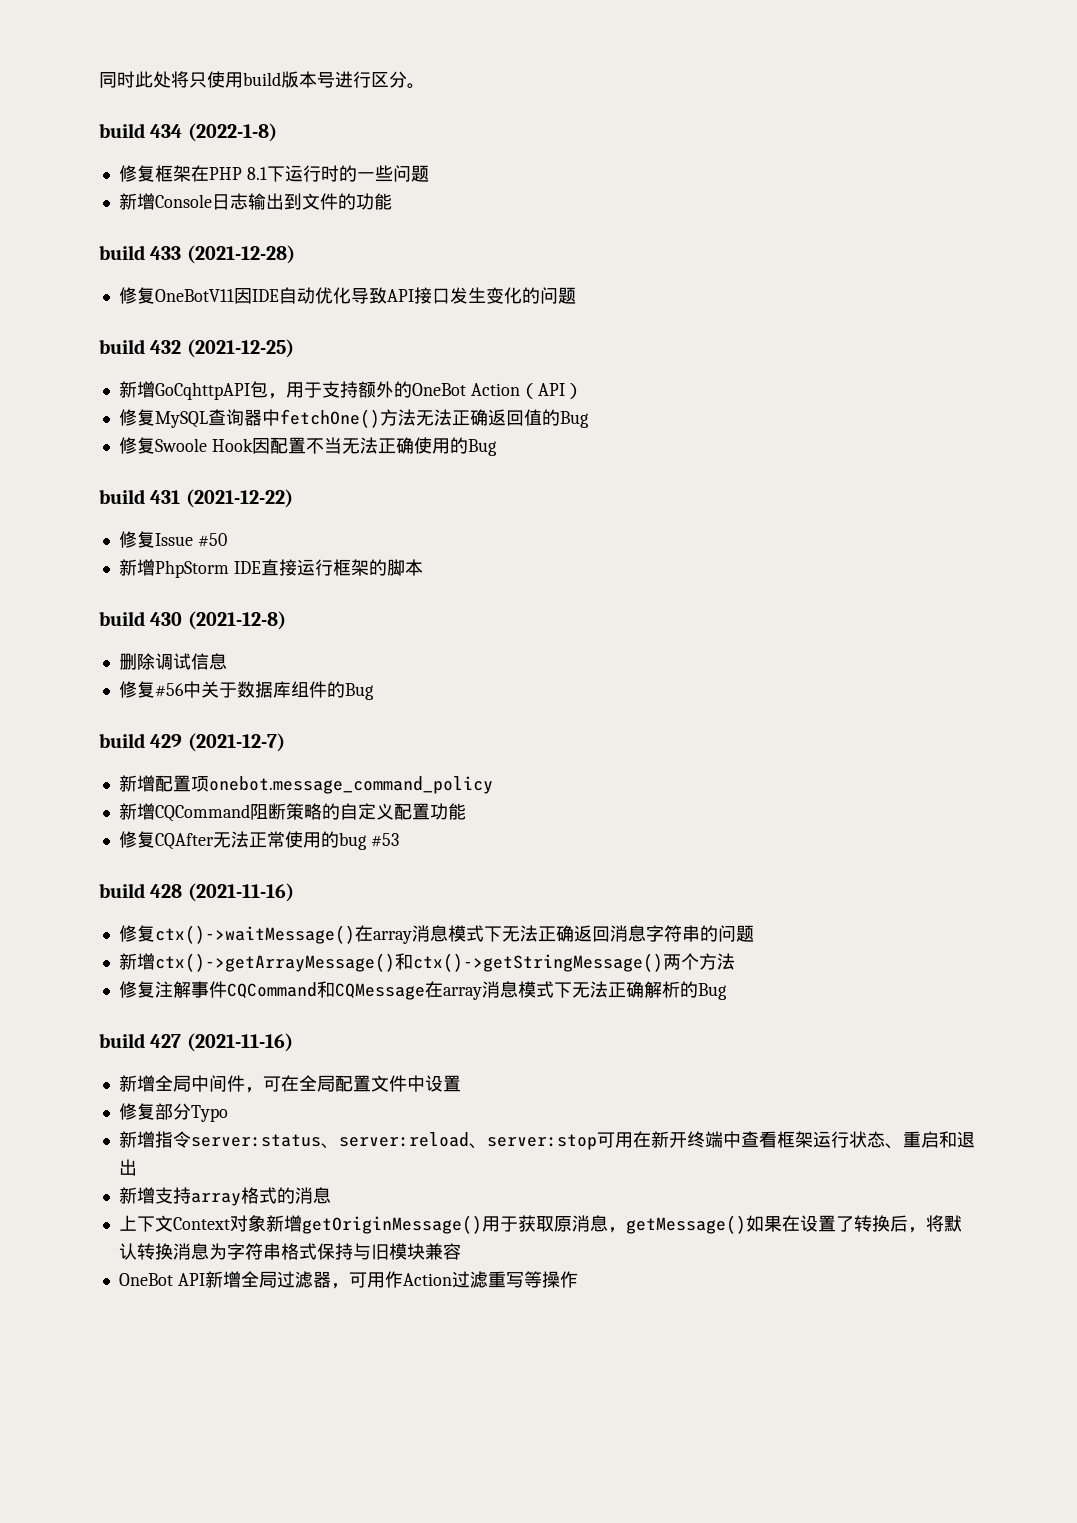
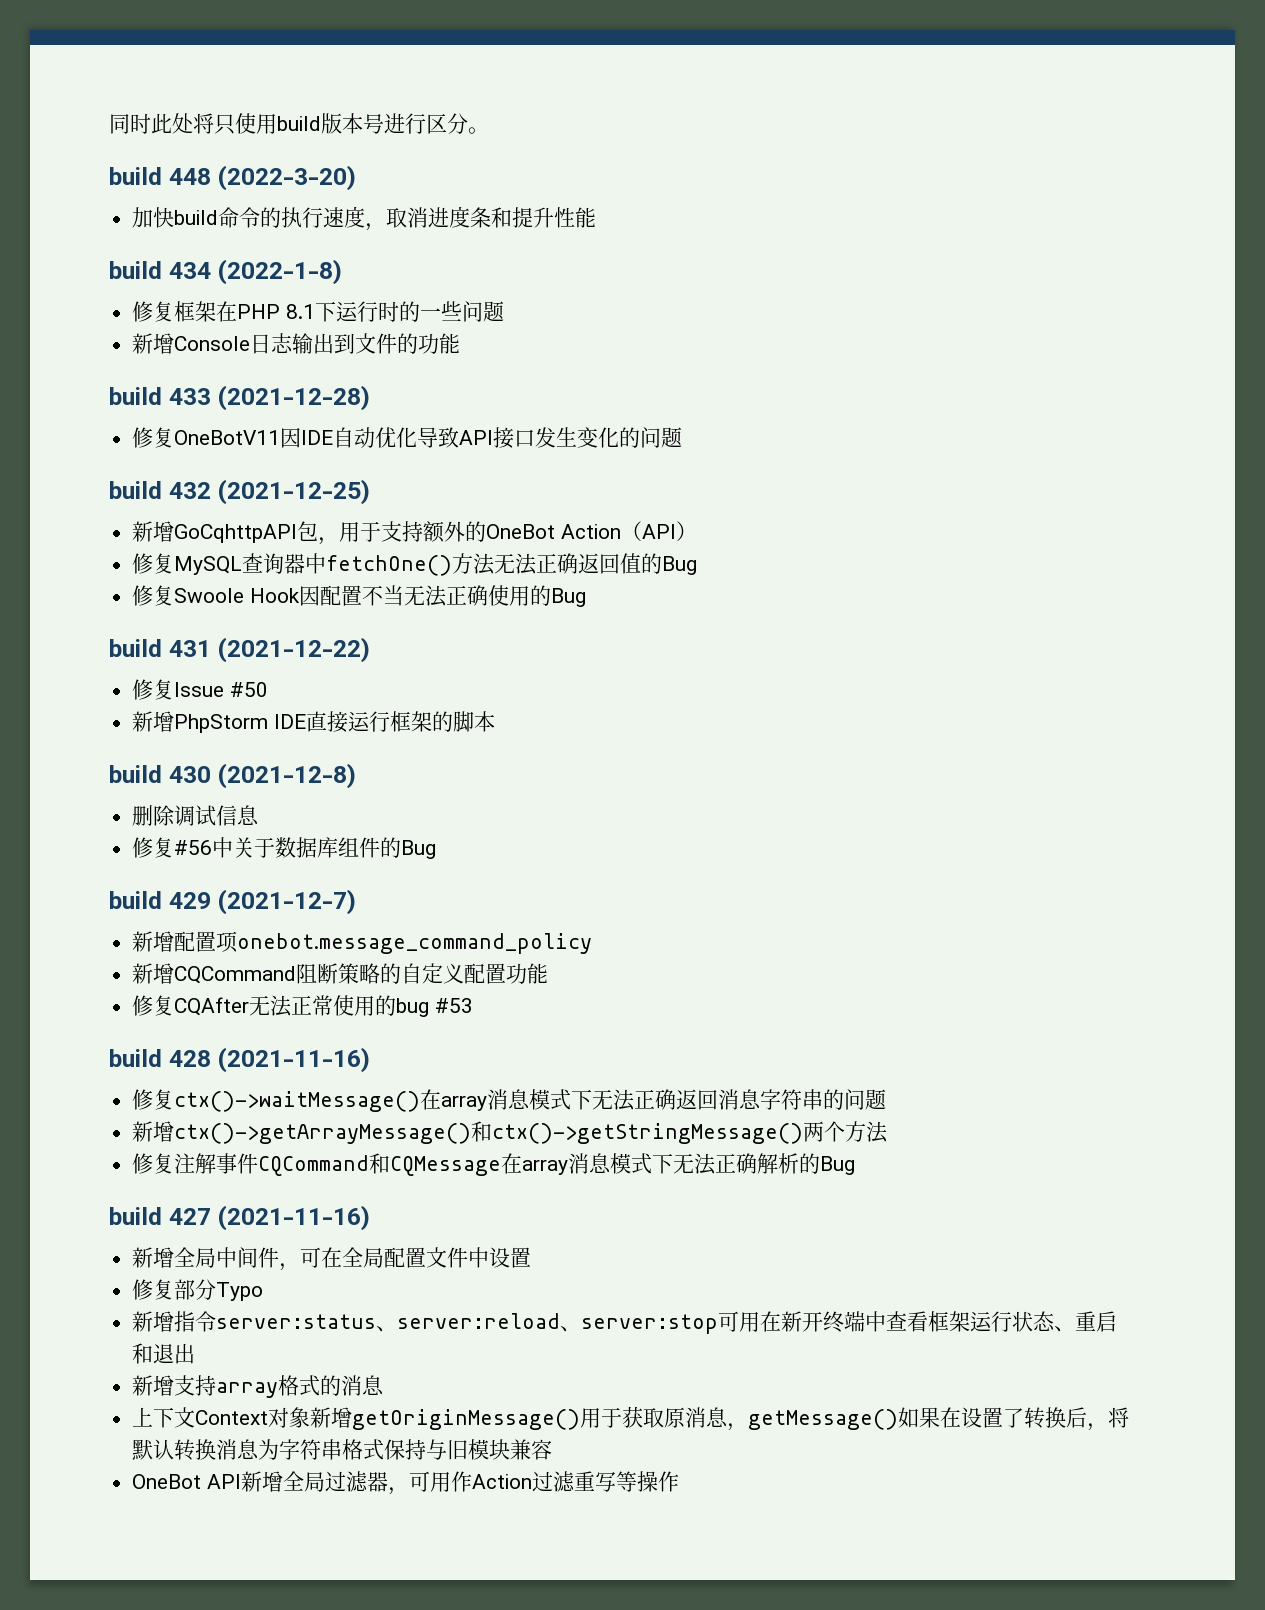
(425, 86) none -> [109,165,357,191] [132,206,597,231] // build 448 (2022-3-20) // 加快build命令的执行速度，取消进度条和提升性能

